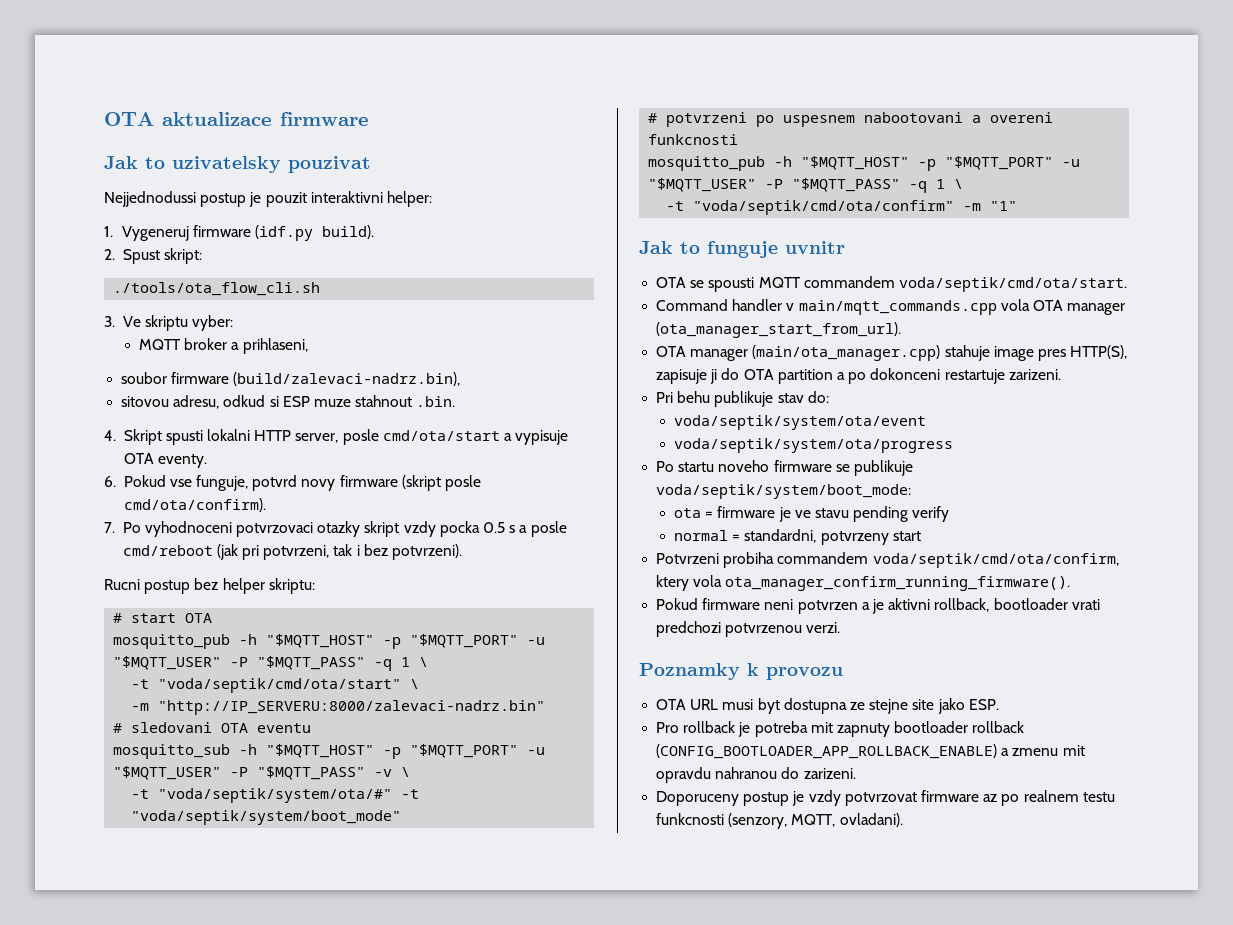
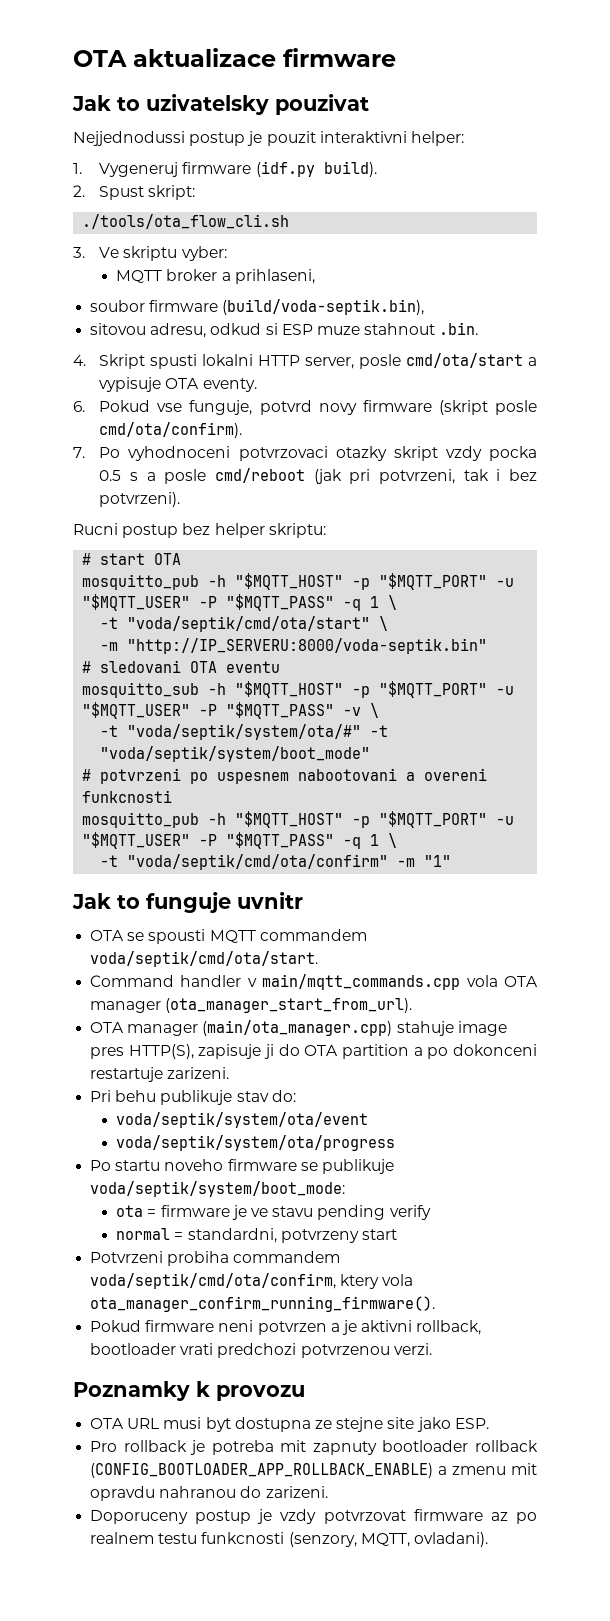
[233,372,461,386] (build/zalevaci-nadrz.bin), -> [222,299,425,315] (build/voda-septik.bin),
[158,700,546,715] "http://IP_SERVERU:8000/zalevaci-nadrz.bin" -> [127,638,488,654] "http://IP_SERVERU:8000/voda-septik.bin"

